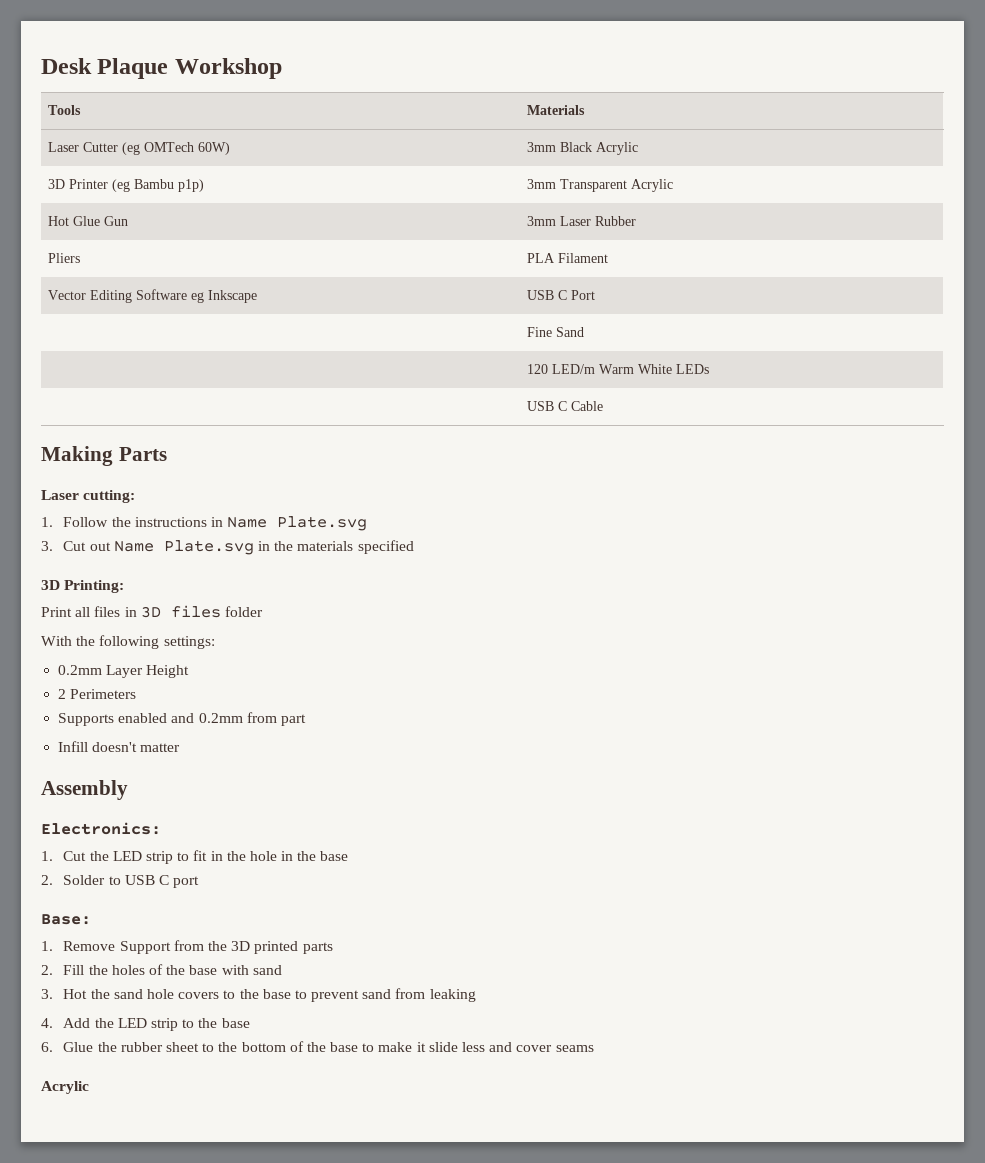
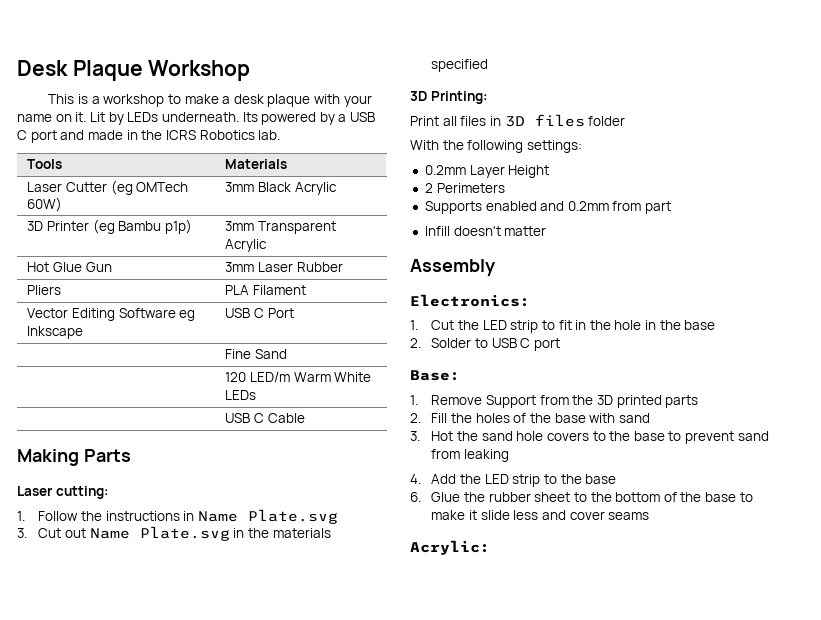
(282, 68) none -> [48,94,372,107] [17,112,376,125] [17,130,281,143] // This is a workshop to make a desk plaque with your name on it. Lit by LEDs underneath. Its powered by a USB C port and made in the ICRS Robotics lab.
[41,1081,89,1094] Acrylic -> [410,540,490,555] Acrylic:

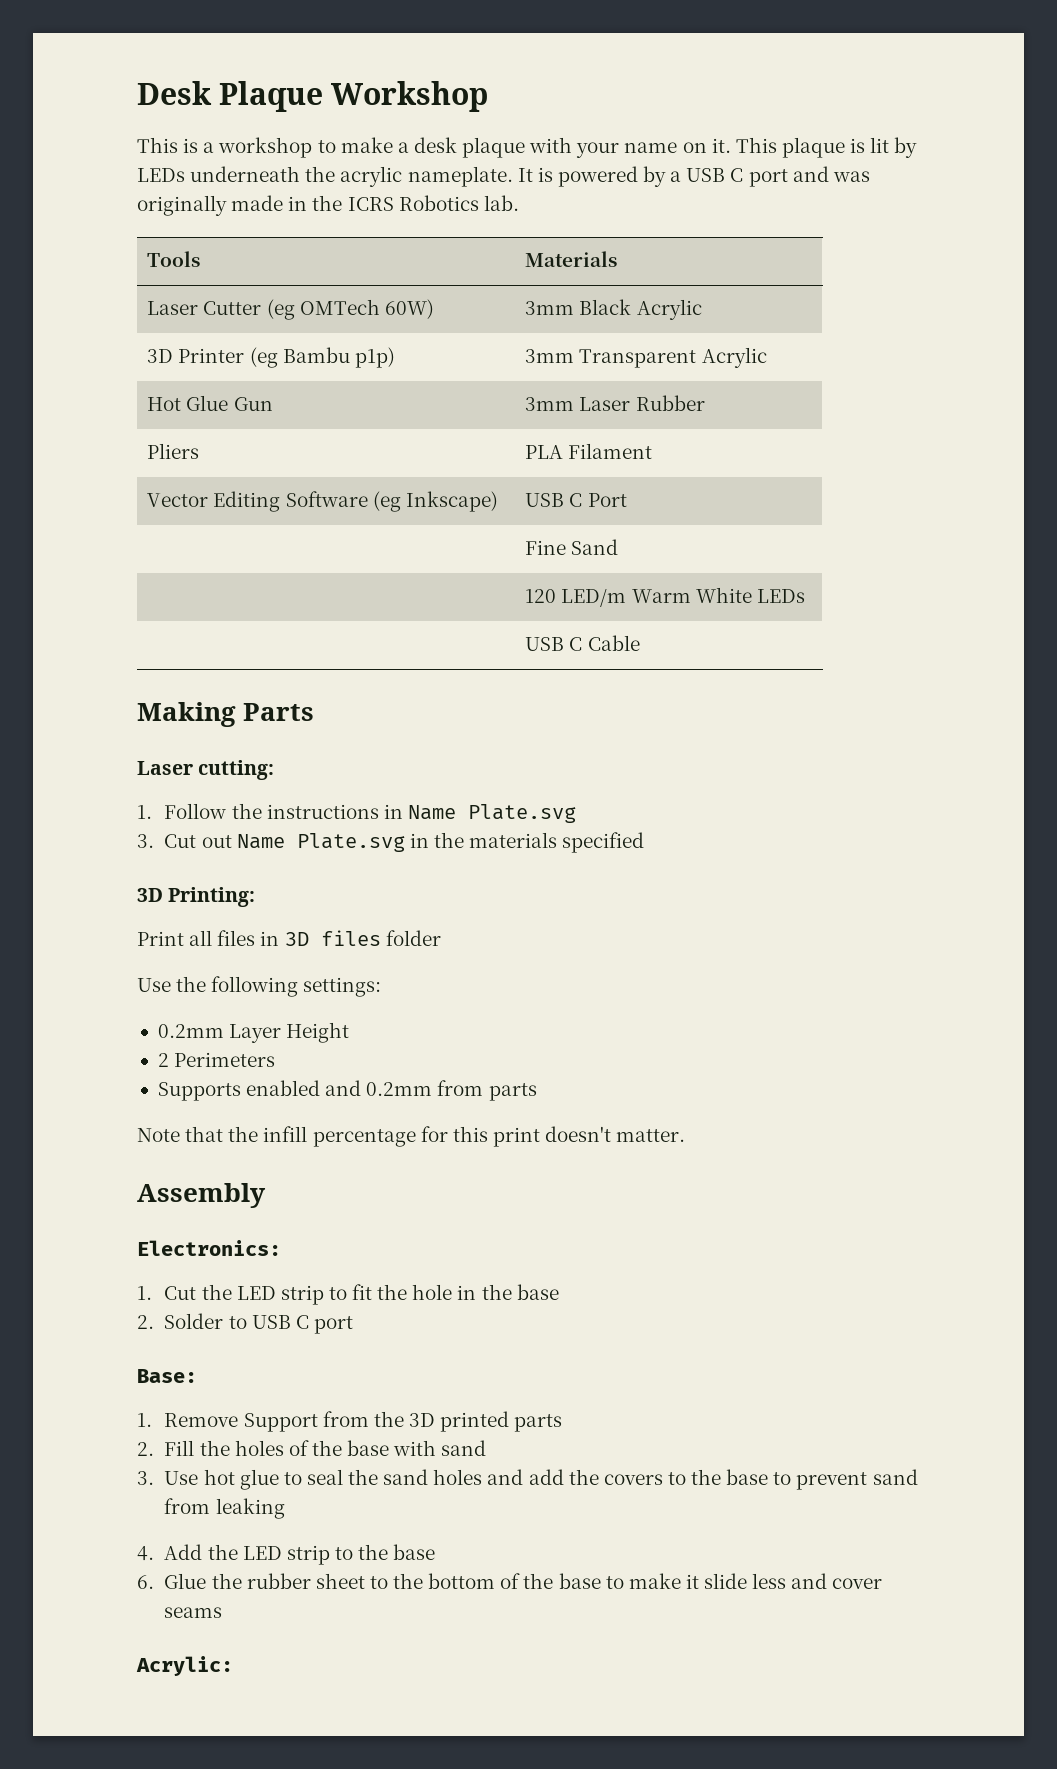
[89,112,258,125] Lit by LEDs underneath. Its -> [735,137,918,158] [137,166,553,187] This plaque is lit by LEDs underneath the acrylic nameplate. It is
(85, 135) none -> [832,171,870,182] [137,195,227,216] was originally
[179,310,196,321] [27,326,84,339] eg Inkscape -> [372,491,498,512] (eg Inkscape)
[410,140,439,150] With -> [137,978,171,992] Use
[645,201,672,214] [424,226,547,236] part // Infill doesn't matter -> [488,1083,537,1101] [137,1126,686,1147] parts // Note that the infill percentage for this print doesn't matter.
[575,320,587,330] in -> (373, 1292) none
[431,431,544,441] Hot the sand hole -> [164,1469,599,1490] Use hot glue to seal the sand holes and add the

